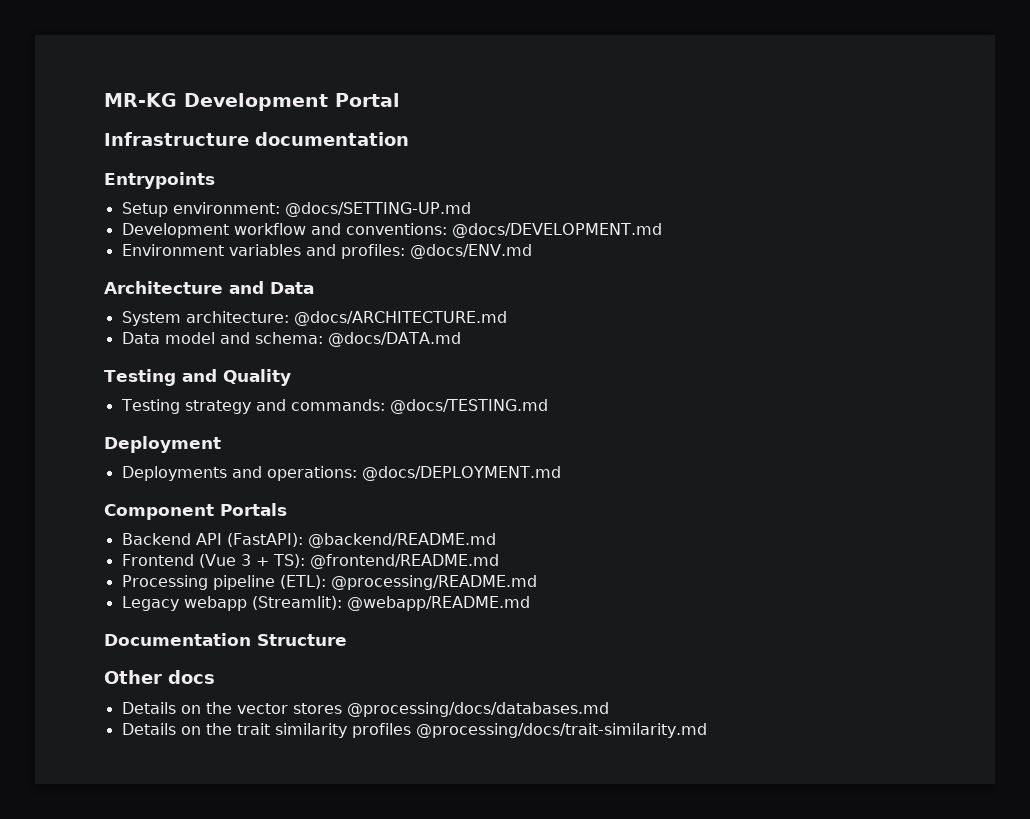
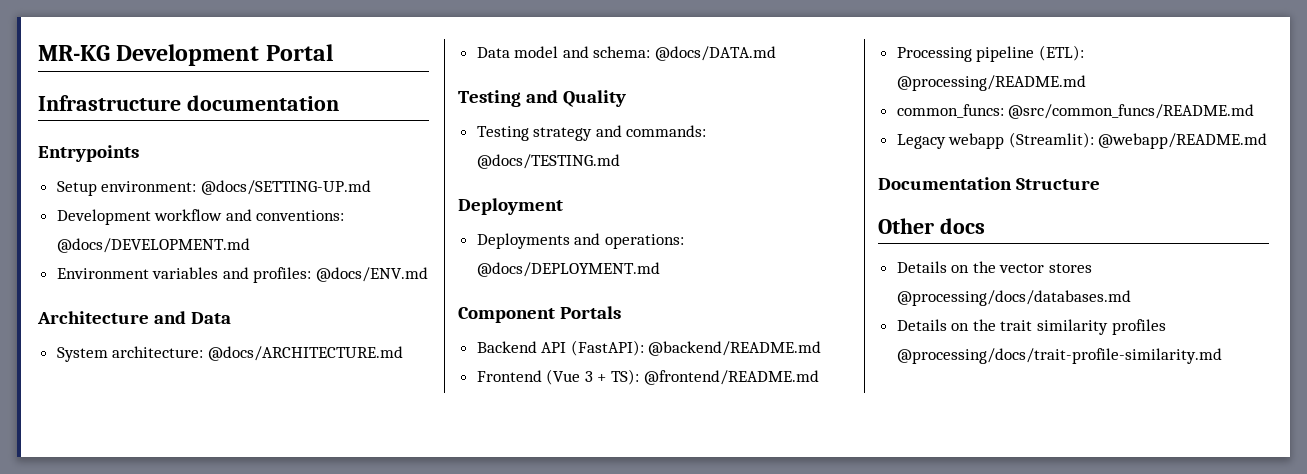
(537, 582) none -> [896,104,1255,119] // common_funcs: @src/common_funcs/README.md
[415,723,707,738] @processing/docs/trait-similarity.md -> [896,348,1222,364] @processing/docs/trait-profile-similarity.md

